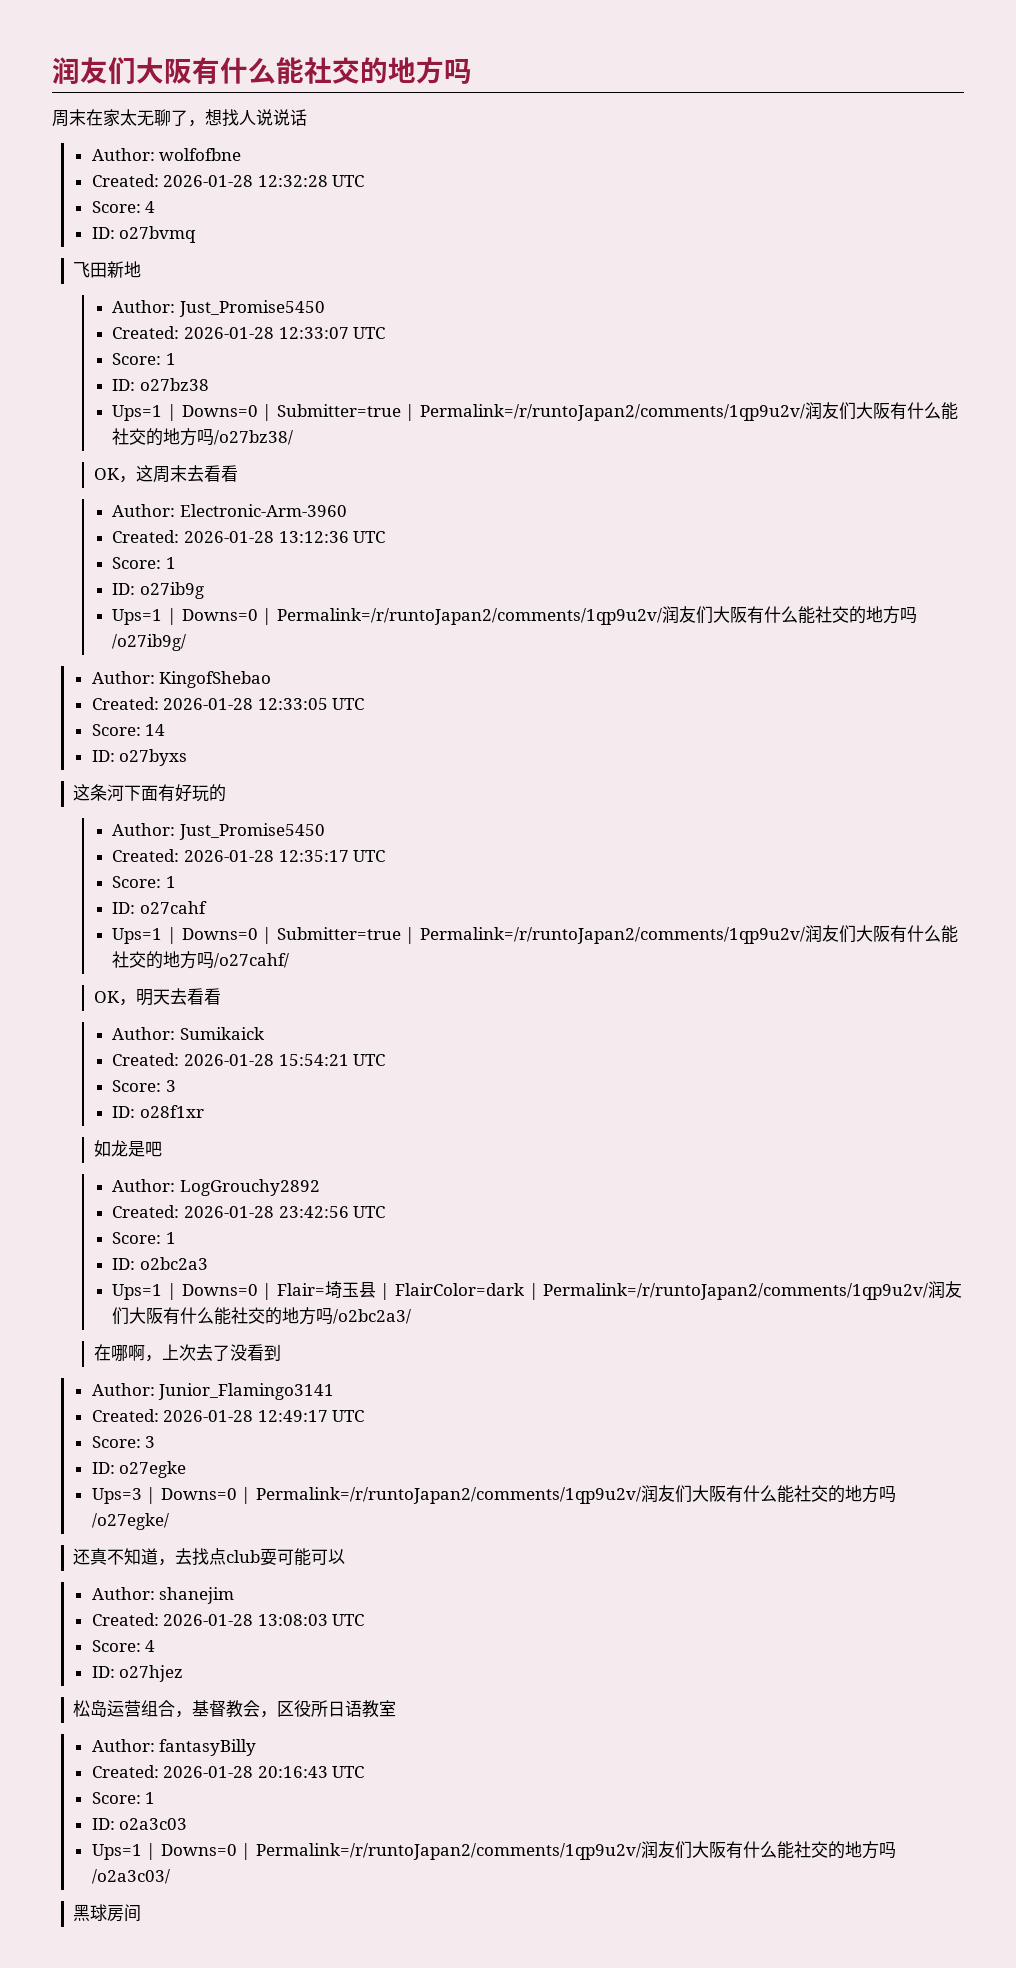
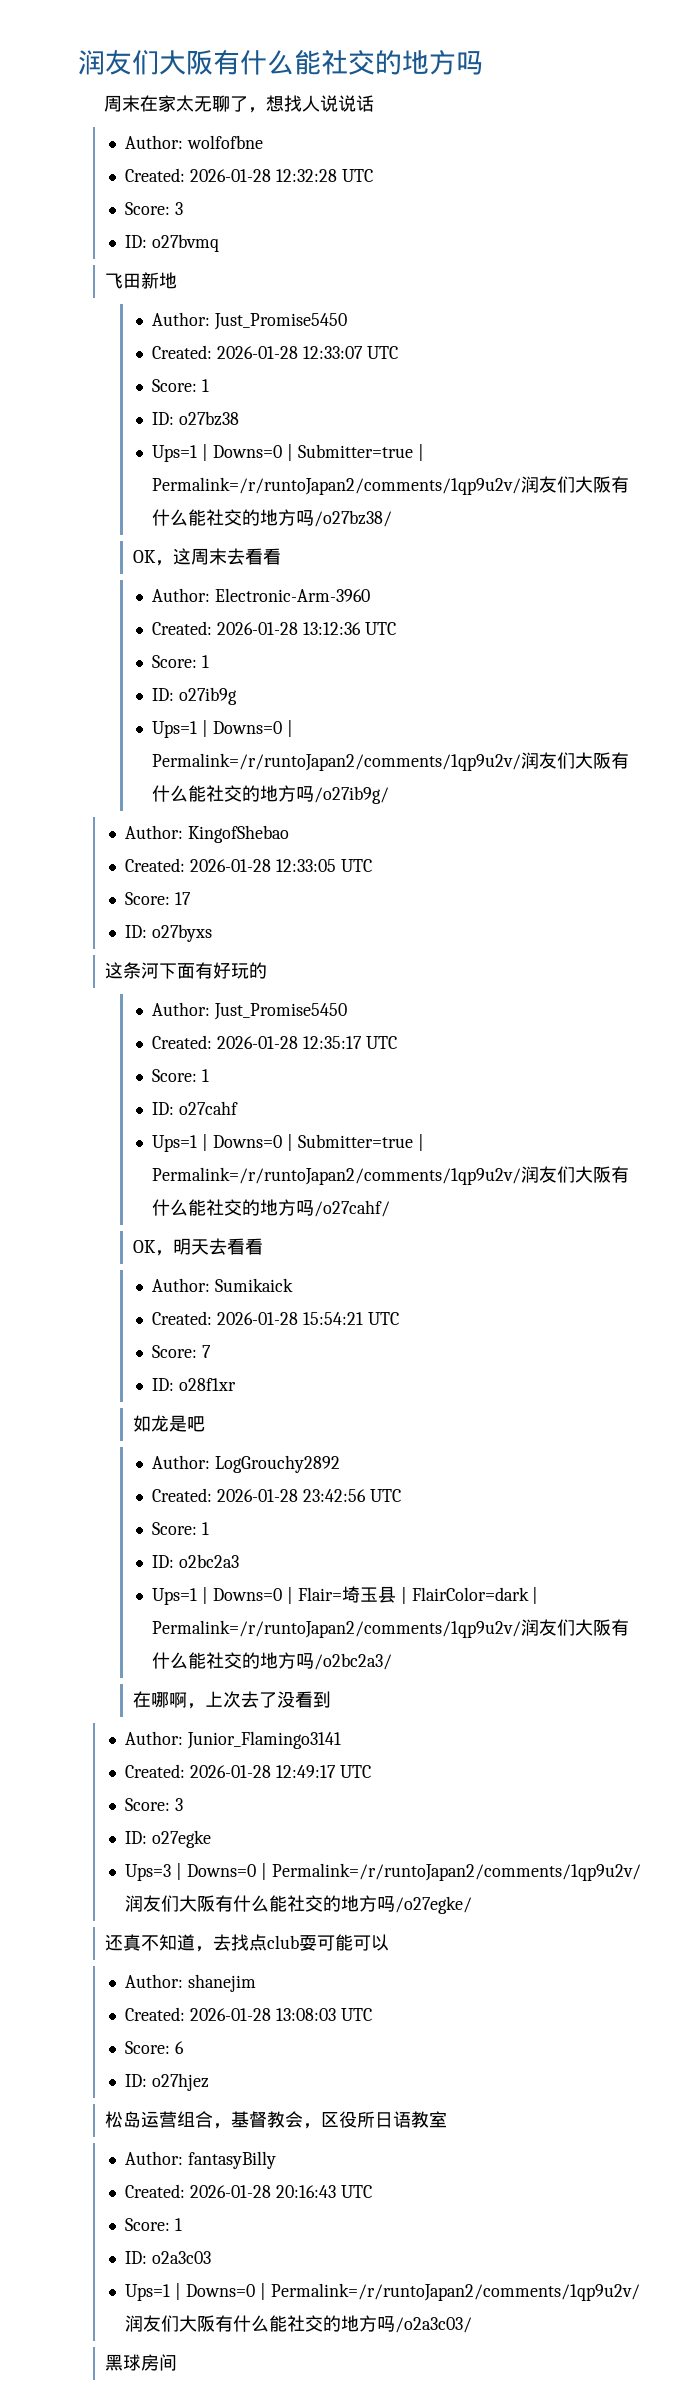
[145,201,156,213] 4 -> [174,202,183,215] 3
[145,724,166,736] 14 -> [174,892,191,905] 17
[166,1080,177,1092] 3 -> [202,1345,212,1358] 7
[145,1640,156,1652] 4 -> [174,2041,184,2054] 6

